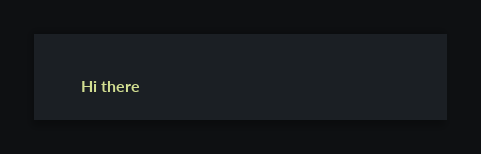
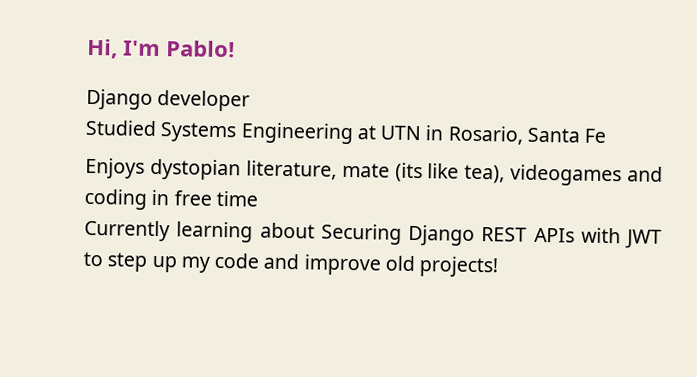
[81,81,141,92] Hi there -> [86,38,235,59] [86,88,251,112] [85,119,607,145] [85,157,663,187] [84,188,258,210] [84,219,662,249] [83,251,499,278] Hi, I'm Pablo! // Django developer // Studied Systems Engineering at UTN in Rosario, Santa Fe // Enjoys dystopian literature, mate (its like tea), videogames and coding in free time // Currently learning about Securing Django REST APIs with JWT to step up my code and improve old projects!

